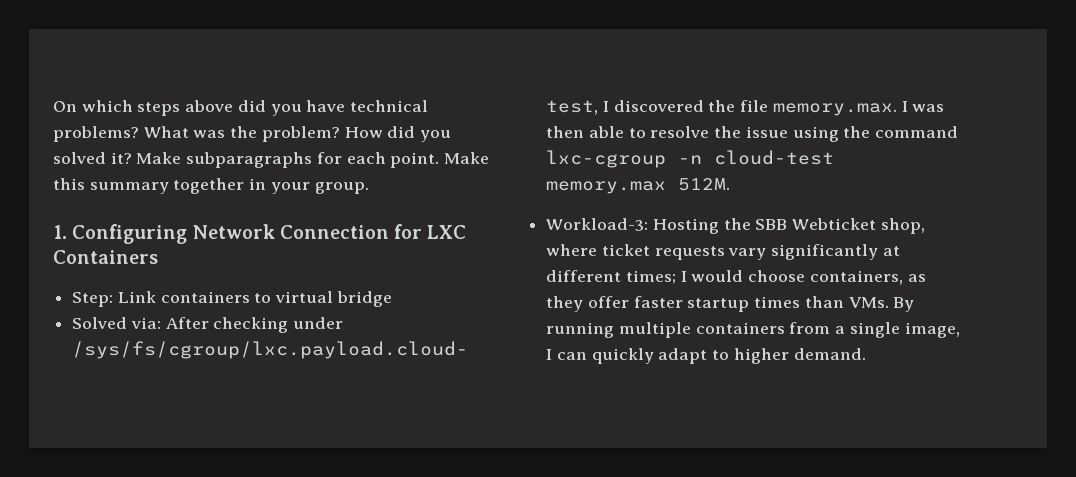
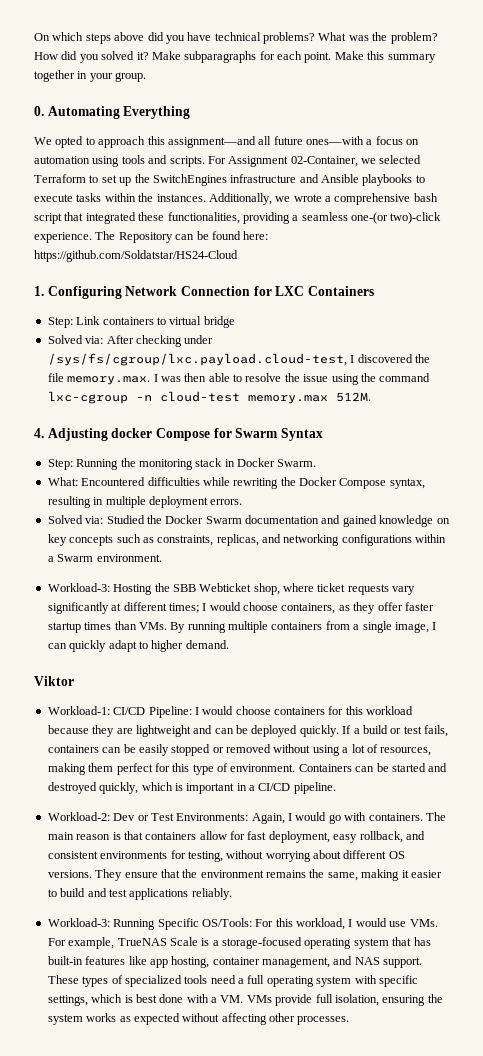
(369, 188) none -> [34,106,191,119] [34,136,420,148] [34,155,422,167] [34,174,425,186] [34,193,438,205] [34,212,442,224] [34,231,269,243] [34,250,238,262] // 0. Automating Everything // We opted to approach this assignment—and all future ones—with a focus on automation using tools and scripts. For Assignment 02-Container, we selected Terraform to set up the SwitchEngines infrastructure and Ansible playbooks to execute tasks within the instances. Additionally, we wrote a comprehensive bash script that integrated these functionalities, providing a seamless one-(or two)-click experience. The Repository can be found here: https://github.com/Soldatstar/HS24-Cloud
(731, 184) none -> [34,428,323,441] [47,458,317,470] [47,477,425,489] [47,496,243,508] [47,515,450,527] [47,534,447,546] [47,554,162,562] // 4. Adjusting docker Compose for Swarm Syntax // Step: Running the monitoring stack in Docker Swarm. // What: Encountered difficulties while rewriting the Docker Compose syntax, resulting in multiple deployment errors. // Solved via: Studied the Docker Swarm documentation and gained knowledge on key concepts such as constraints, replicas, and networking configurations within a Swarm environment.
(866, 354) none -> [34,676,74,686] [47,706,414,718] [47,725,448,737] [47,744,432,756] [47,763,448,775] [47,782,336,794] [47,812,446,824] [47,831,425,843] [47,850,405,862] [47,869,442,881] [47,888,232,900] [47,918,438,930] [47,937,431,949] [47,956,423,968] [47,975,418,987] [47,994,443,1006] [47,1013,350,1025] // Viktor // Workload-1: CI/CD Pipeline: I would choose containers for this workload because they are lightweight and can be deployed quickly. If a build or test fails, containers can be easily stopped or removed without using a lot of resources, making them perfect for this type of environment. Containers can be started and destroyed quickly, which is important in a CI/CD pipeline. // Workload-2: Dev or Test Environments: Again, I would go with containers. The main reason is that containers allow for fast deployment, easy rollback, and consistent environments for testing, without worrying about different OS versions. They ensure that the environment remains the same, making it easier to build and test applications reliably. // Workload-3: Running Specific OS/Tools: For this workload, I would use VMs. For example, TrueNAS Scale is a storage-focused operating system that has built-in features like app hosting, container management, and NAS support. These types of specialized tools need a full operating system with specific settings, which is best done with a VM. VMs provide full isolation, ensuring the system works as expected without affecting other processes.

